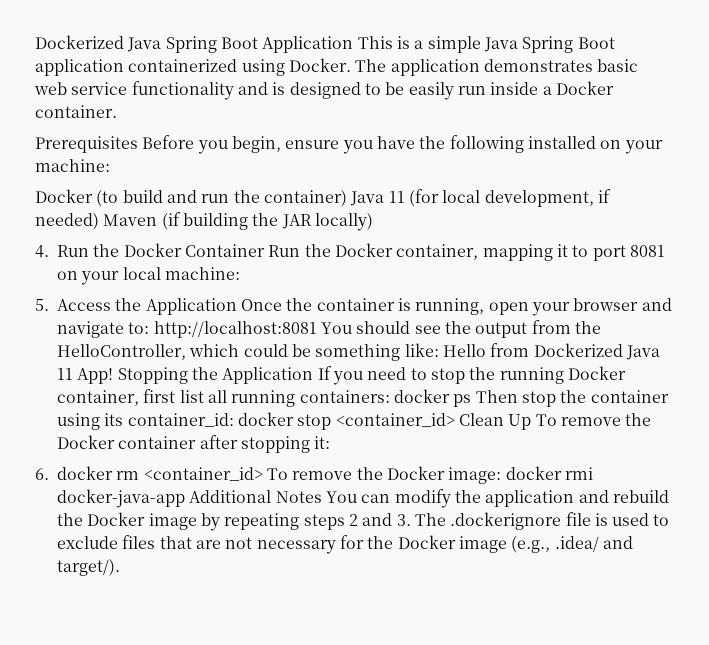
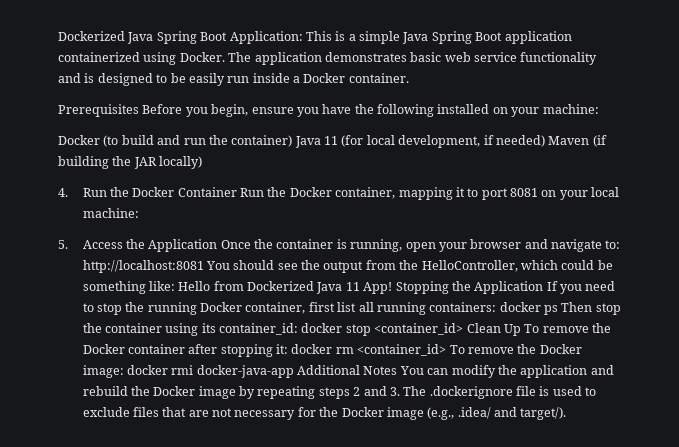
[262,36,354,53] Application -> [229,31,303,44] Application:
[35,468,49,480] // 6. -> (289, 349) none

